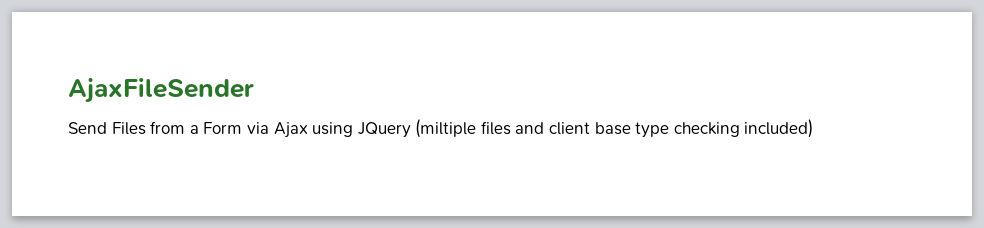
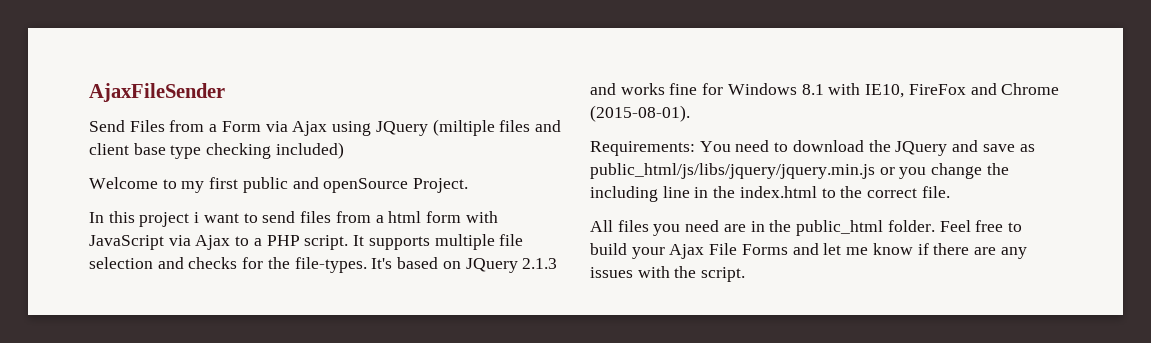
(814, 128) none -> [89,177,469,193] [89,211,498,227] [89,234,524,250] [89,257,558,273] [590,83,1060,98] [590,105,690,122] [590,140,1035,156] [590,163,1009,179] [590,186,950,202] [590,220,1022,236] [590,243,1027,259] [590,266,746,282] // Welcome to my first public and openSource Project. // In this project i want to send files from a html form with JavaScript via Ajax to a PHP script. It supports multiple file selection and checks for the file-types. It's based on JQuery 2.1.3 and works fine for Windows 8.1 with IE10, FireFox and Chrome (2015-08-01). // Requirements: You need to download the JQuery and save as public_html/js/libs/jquery/jquery.min.js or you change the including line in the index.html to the correct file. // All files you need are in the public_html folder. Feel free to build your Ajax File Forms and let me know if there are any issues with the script.

